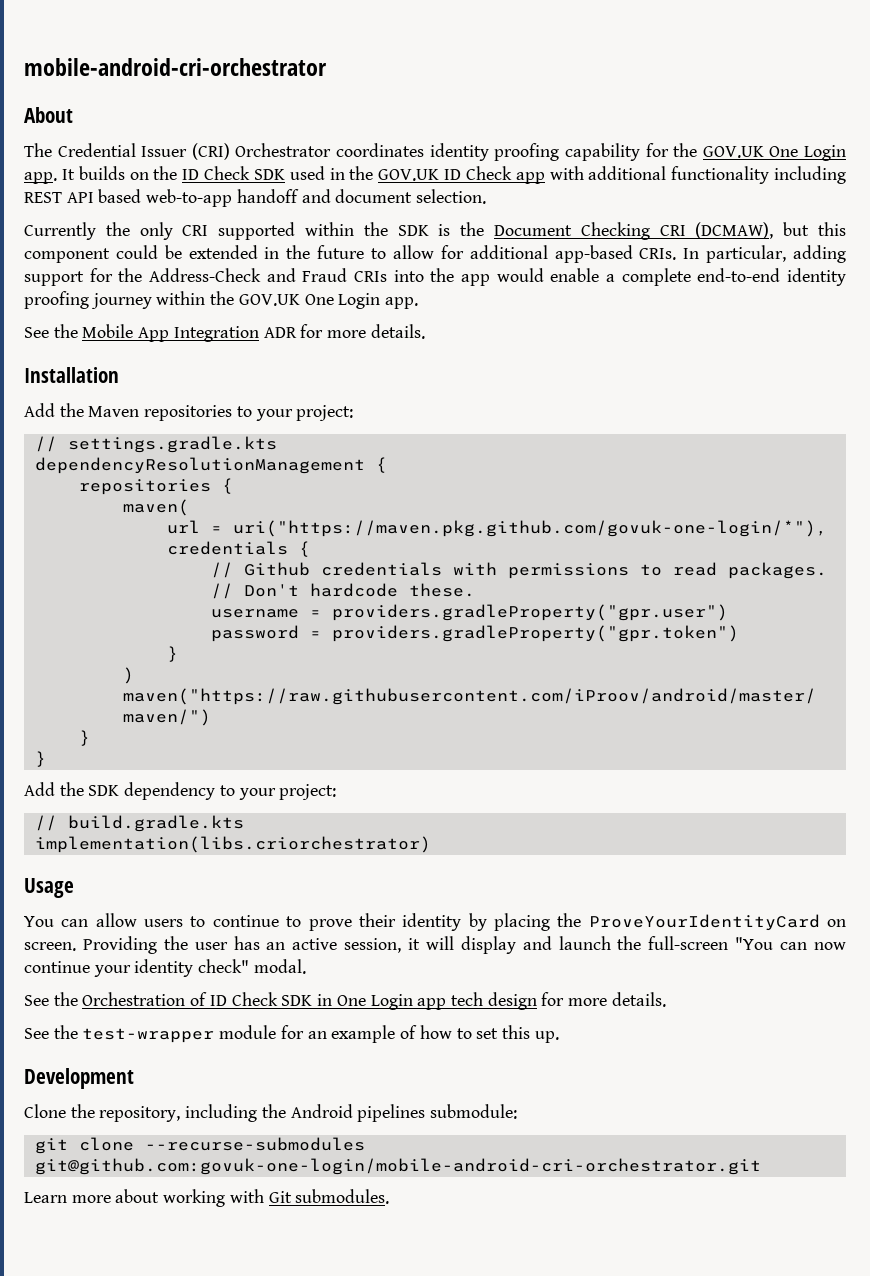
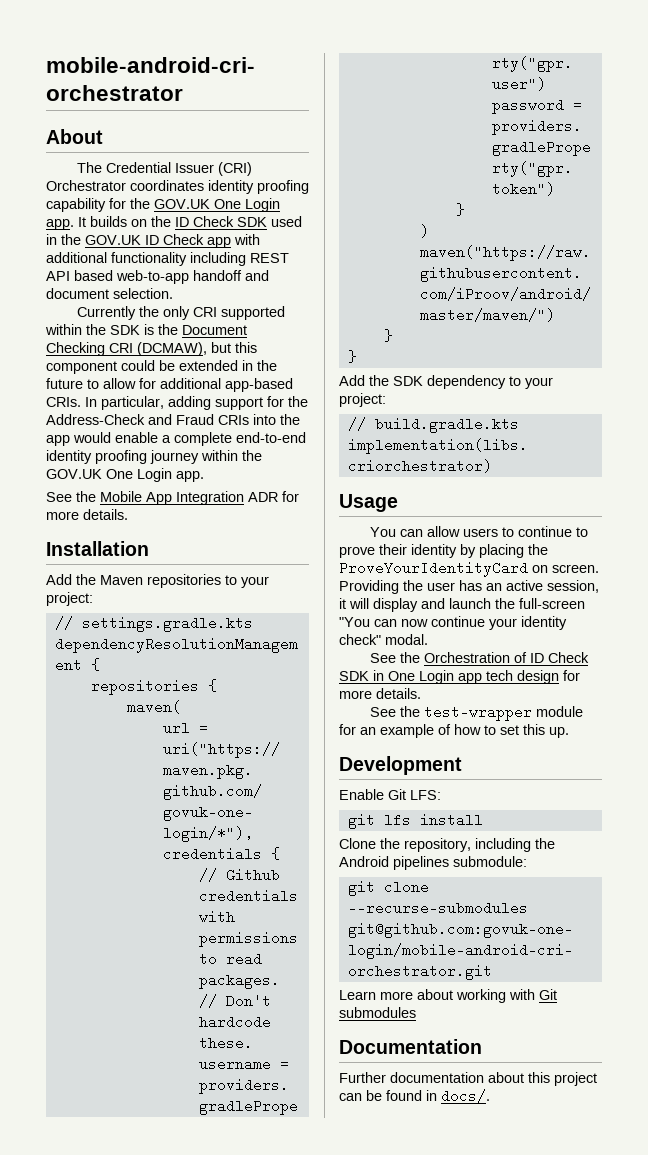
(134, 1078) none -> [339,789,441,800] [347,813,483,829] // Enable Git LFS: // git lfs install
[295,1189,390,1204] submodules. -> [339,1007,416,1018] [339,1039,482,1054] [339,1072,597,1086] [339,1089,490,1103] submodules // Documentation // Further documentation about this project can be found in docs/.

